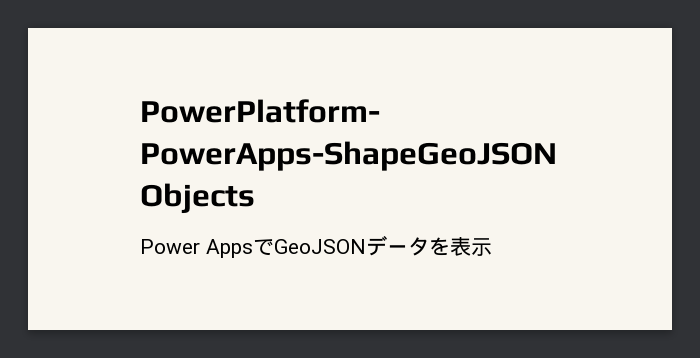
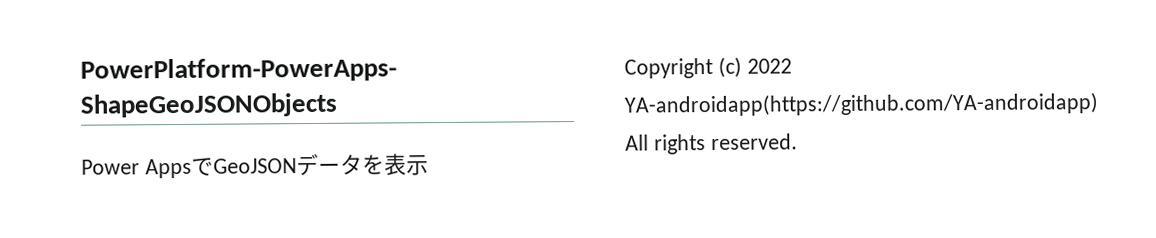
(492, 247) none -> [624,56,792,79] [624,92,1098,117] [625,133,798,155] // Copyright (c) 2022 YA-androidapp(https://github.com/YA-androidapp) All rights reserved.

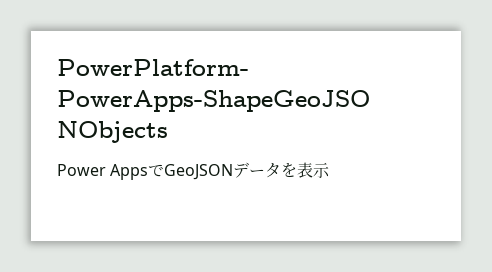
[624,56,792,79] [624,92,1098,117] [625,133,798,155] // Copyright (c) 2022 YA-androidapp(https://github.com/YA-androidapp) All rights reserved. -> (331, 170) none

